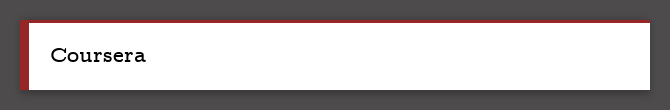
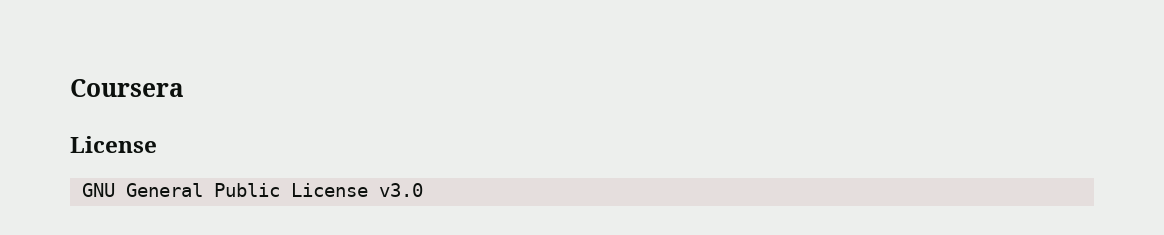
(146, 55) none -> [70,136,157,153] [81,183,423,197] // License // GNU General Public License v3.0

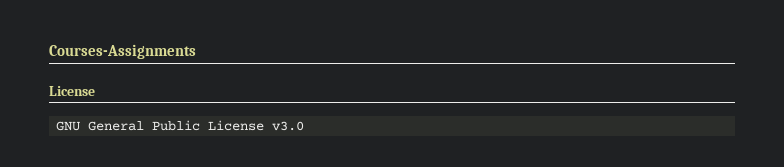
[70,79,184,97] Coursera -> [49,44,196,59] Courses-Assignments

